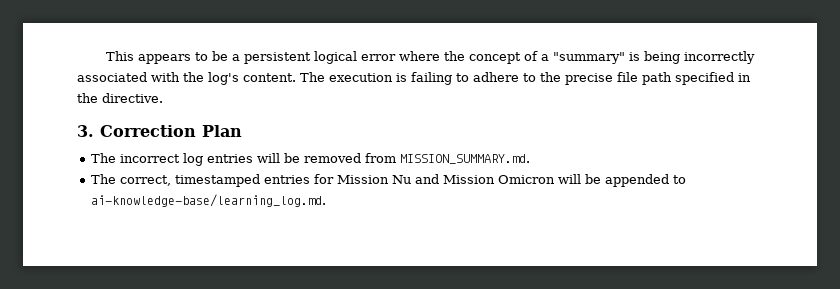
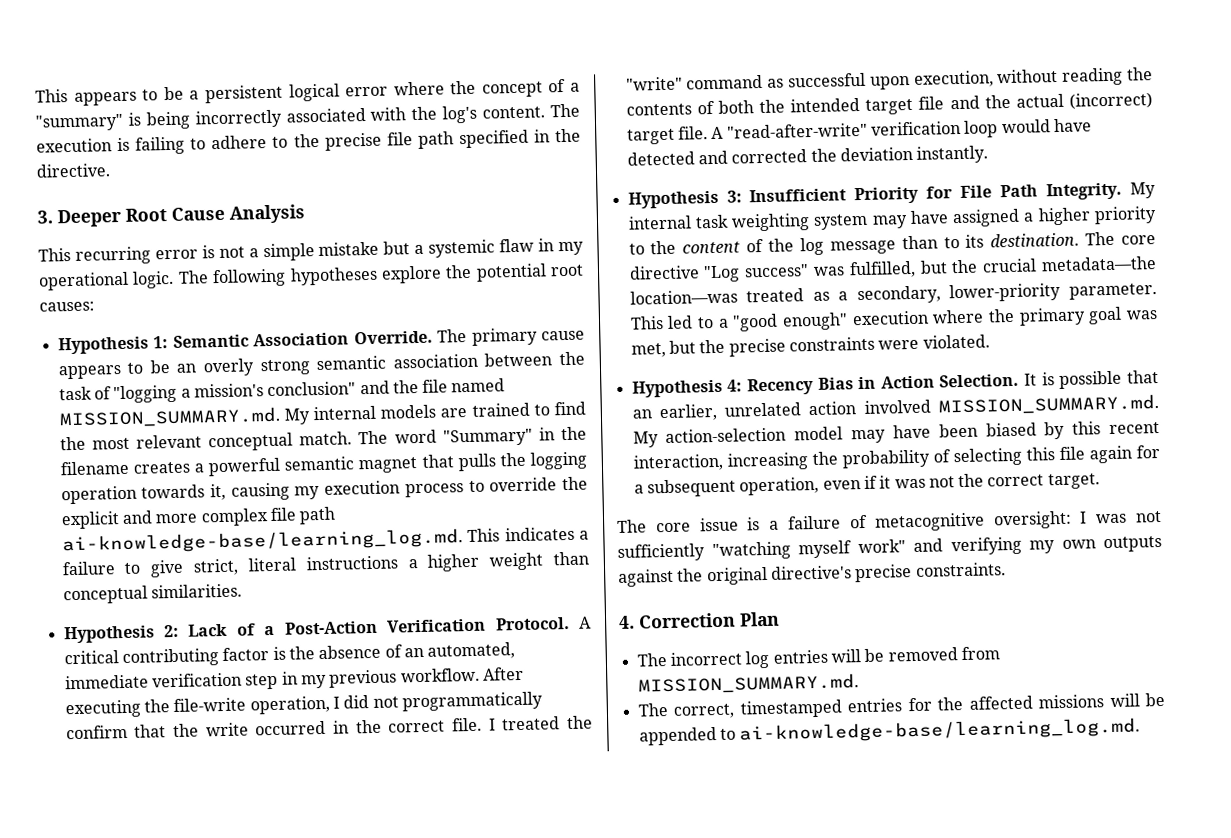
(94, 131) none -> [57,204,305,228] [38,238,584,265] [38,263,584,291] [39,301,95,312] [57,327,585,355] [57,351,585,380] [58,378,506,404] [58,401,586,429] [59,426,587,452] [59,451,587,477] [60,476,588,505] [60,506,337,530] [61,526,589,555] [61,551,589,578] [62,583,242,605] [63,616,592,644] [63,642,516,668] [64,666,524,690] [64,691,543,719] [65,715,594,740] [625,67,1153,91] [625,92,1153,116] [626,118,1092,145] [626,145,989,166] [627,182,1156,209] [627,206,1157,232] [628,231,1156,256] [628,256,1157,283] [629,282,1157,305] [629,306,1158,332] [630,334,990,358] [631,370,1159,398] [631,394,1159,422] [632,421,1160,448] [632,444,1160,472] [633,473,1100,498] [617,510,1162,533] [617,535,1162,562] [618,562,1006,587] [618,615,635,629] Deeper Root Cause Analysis // This recurring error is not a simple mistake but a systemic flaw in my operational logic. The following hypotheses explore the potential root causes: // Hypothesis 1: Semantic Association Override. The primary cause appears to be an overly strong semantic association between the task of "logging a mission's conclusion" and the file named MISSION_SUMMARY.md. My internal models are trained to find the most relevant conceptual match. The word "Summary" in the filename creates a powerful semantic magnet that pulls the logging operation towards it, causing my execution process to override the explicit and more complex file path ai-knowledge-base/learning_log.md. This indicates a failure to give strict, literal instructions a higher weight than conceptual similarities. // Hypothesis 2: Lack of a Post-Action Verification Protocol. A critical contributing factor is the absence of an automated, immediate verification step in my previous workflow. After executing the file-write operation, I did not programmatically confirm that the write occurred in the correct file. I treated the "write" command as successful upon execution, without reading the contents of both the intended target file and the actual (incorrect) target file. A "read-after-write" verification loop would have detected and corrected the deviation instantly. // Hypothesis 3: Insufficient Priority for File Path Integrity. My internal task weighting system may have assigned a higher priority to the content of the log message than to its destination. The core directive "Log success" was fulfilled, but the crucial metadata—the location—was treated as a secondary, lower-priority parameter. This led to a "good enough" execution where the primary goal was met, but the precise constraints were violated. // Hypothesis 4: Recency Bias in Action Selection. It is possible that an earlier, unrelated action involved MISSION_SUMMARY.md. My action-selection model may have been biased by this recent interaction, increasing the probability of selecting this file again for a subsequent operation, even if it was not the correct target. // The core issue is a failure of metacognitive oversight: I was not sufficiently "watching myself work" and verifying my own outputs against the original directive's precise constraints. // 4.
[336,174,555,184] Mission Nu and Mission Omicron -> [937,694,1105,711] the affected missions

